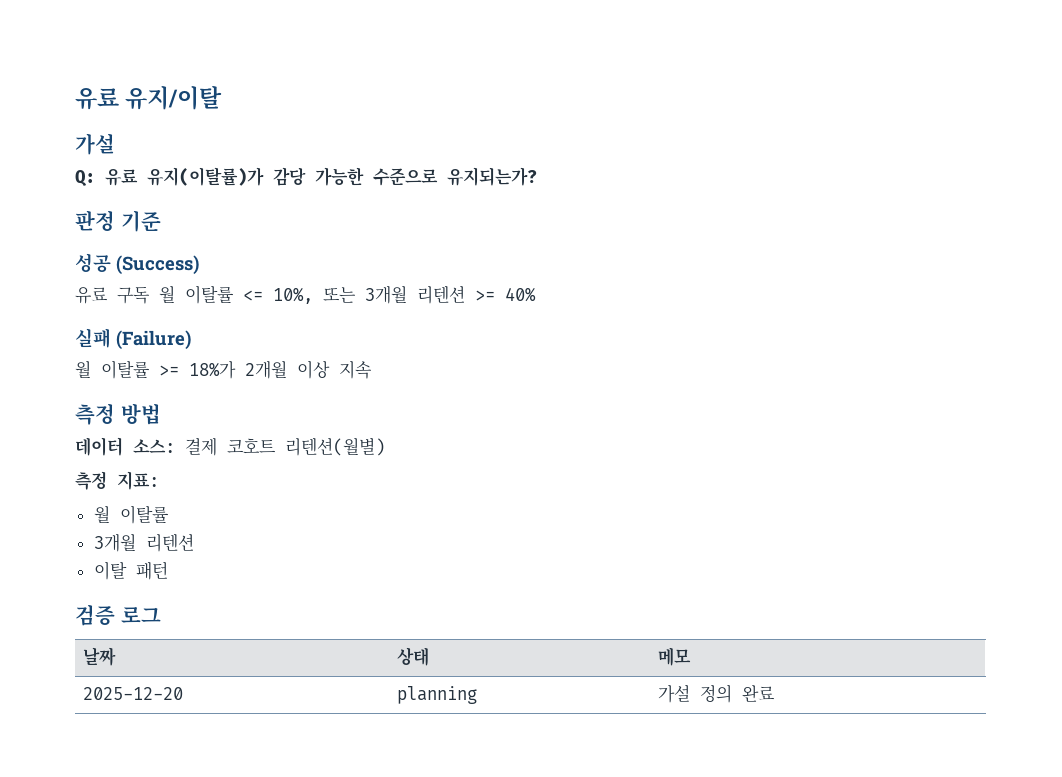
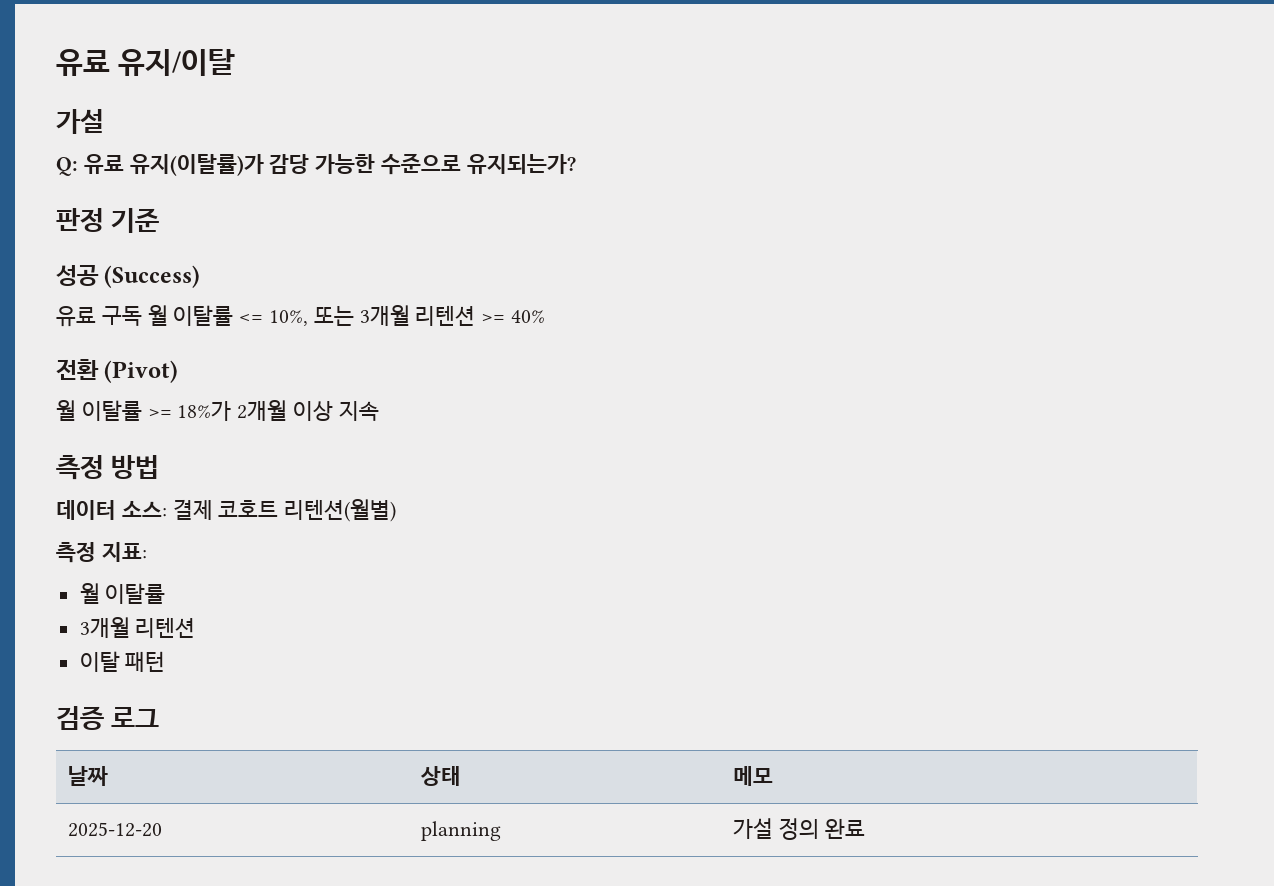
[75,328,191,350] 실패 (Failure) -> [56,359,179,383] 전환 (Pivot)

